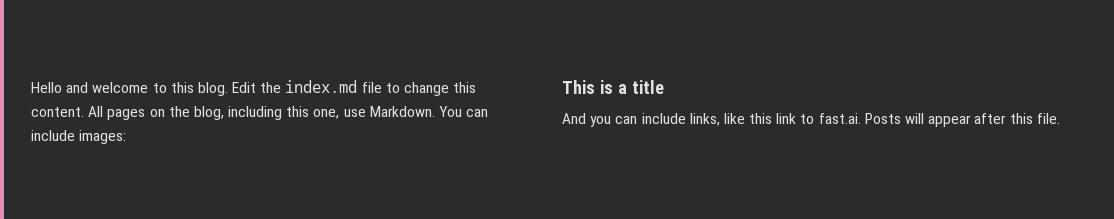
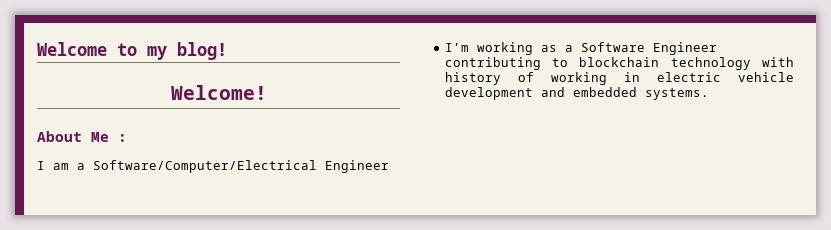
[31,80,477,96] [31,106,489,120] [31,130,127,144] [562,80,664,94] [562,113,1060,127] Hello and welcome to this blog. Edit the index.md file to change this content. All pages on the blog, including this one, use Markdown. You can include images: // This is a title // And you can include links, like this link to fast.ai. Posts will appear after this file. -> [37,42,227,60] [170,85,267,100] [37,131,127,142] [37,160,389,173] [444,42,717,55] [444,57,794,70] [444,72,794,85] [444,87,709,100] Welcome to my blog! // Welcome! // About Me : // I am a Software/Computer/Electrical Engineer // I’m working as a Software Engineer contributing to blockchain technology with history of working in electric vehicle development and embedded systems.

